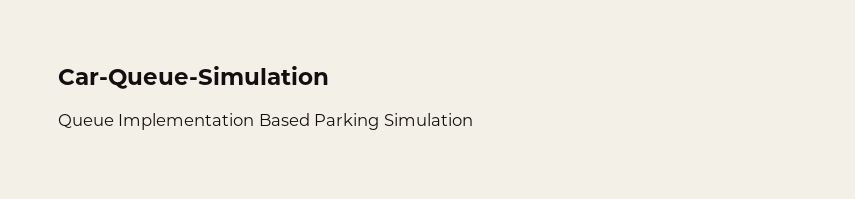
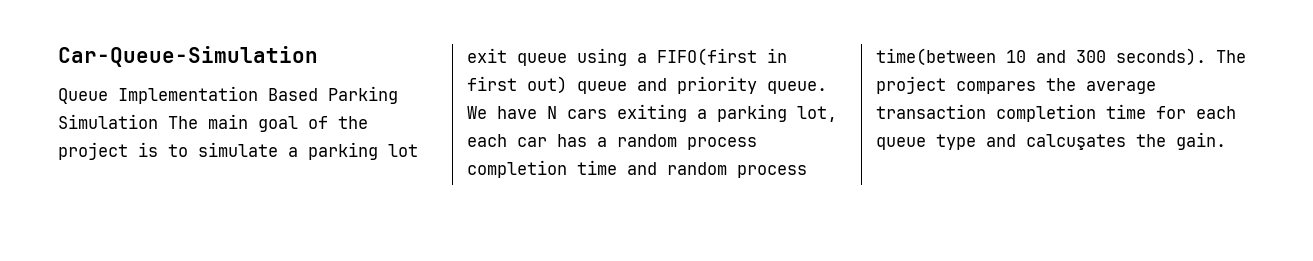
(473, 119) none -> [168,114,368,132] [58,142,418,160] [467,48,787,66] [467,76,827,94] [467,104,837,122] [467,134,757,150] [467,160,807,178] [876,48,1246,66] [876,76,1156,94] [876,104,1236,122] [876,132,1226,150] The main goal of the project is to simulate a parking lot exit queue using a FIFO(first in first out) queue and priority queue. We have N cars exiting a parking lot, each car has a random process completion time and random process time(between 10 and 300 seconds). The project compares the average transaction completion time for each queue type and calcuşates the gain.

